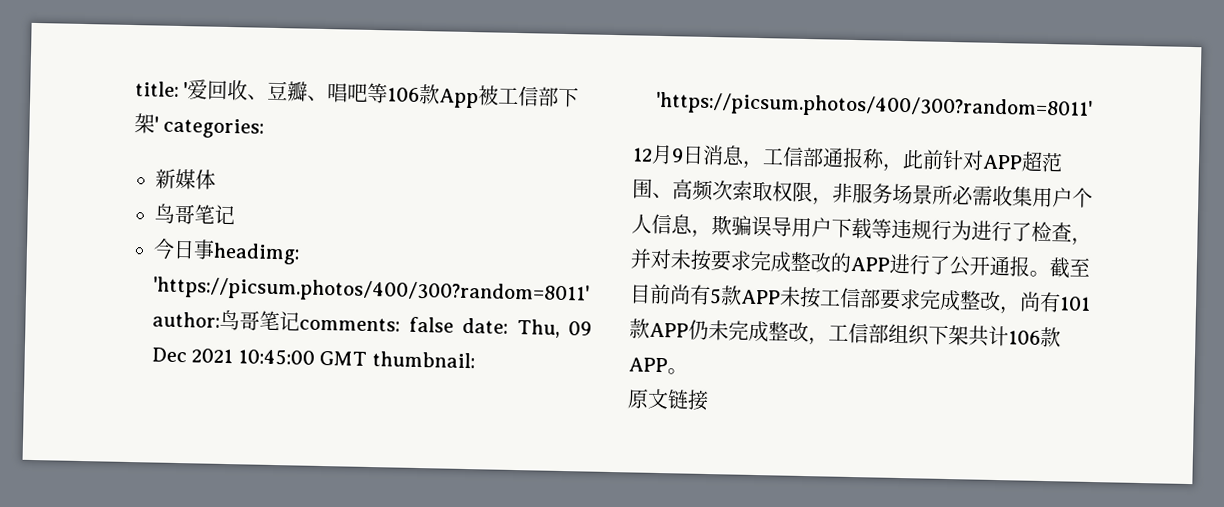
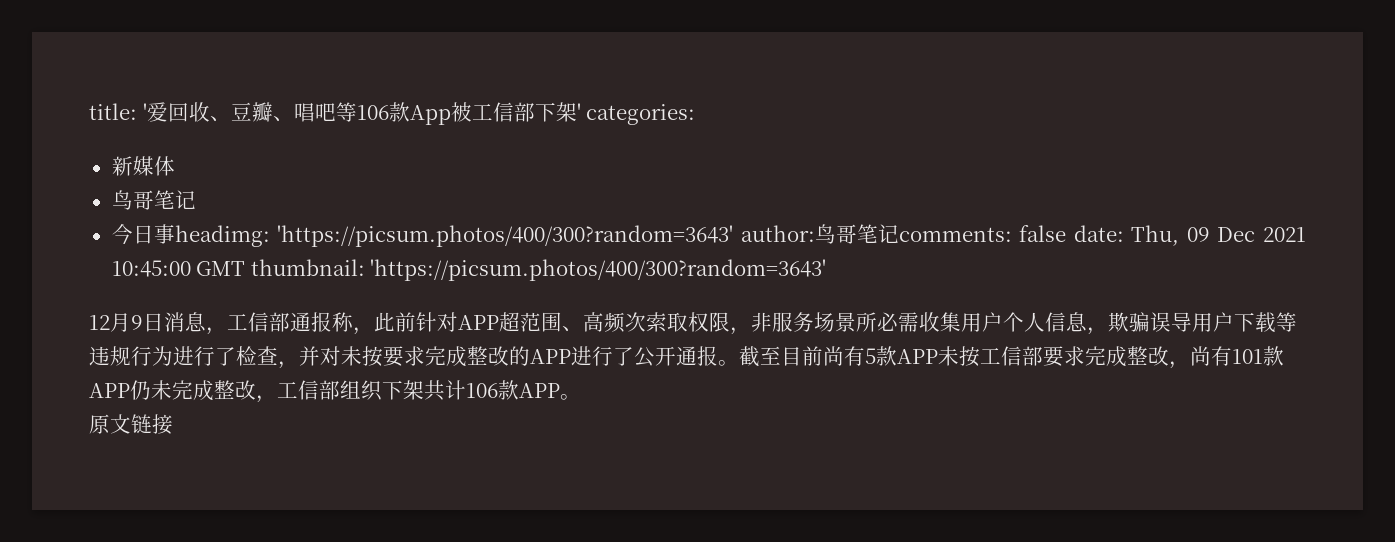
[153,276,590,306] 'https://picsum.photos/400/300?random=8011' -> [277,225,734,247] 'https://picsum.photos/400/300?random=3643'
[655,91,1093,121] 'https://picsum.photos/400/300?random=8011' -> [370,259,827,281] 'https://picsum.photos/400/300?random=3643'

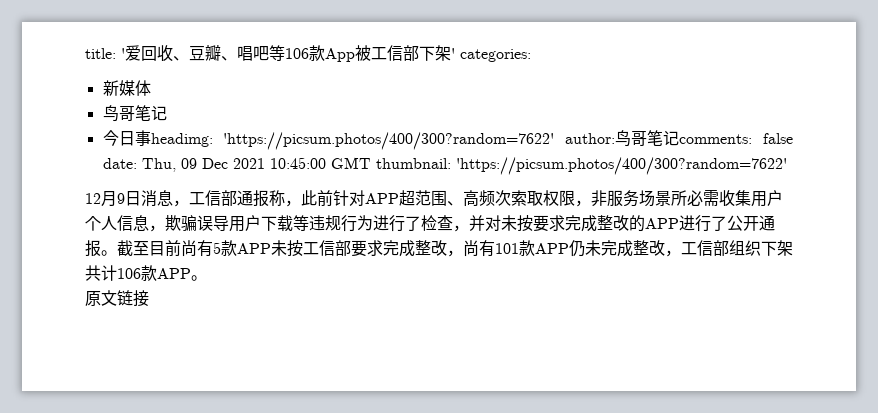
[277,225,734,247] 'https://picsum.photos/400/300?random=3643' -> [223,132,555,150] 'https://picsum.photos/400/300?random=7622'
[370,259,827,281] 'https://picsum.photos/400/300?random=3643' -> [455,157,787,175] 'https://picsum.photos/400/300?random=7622'

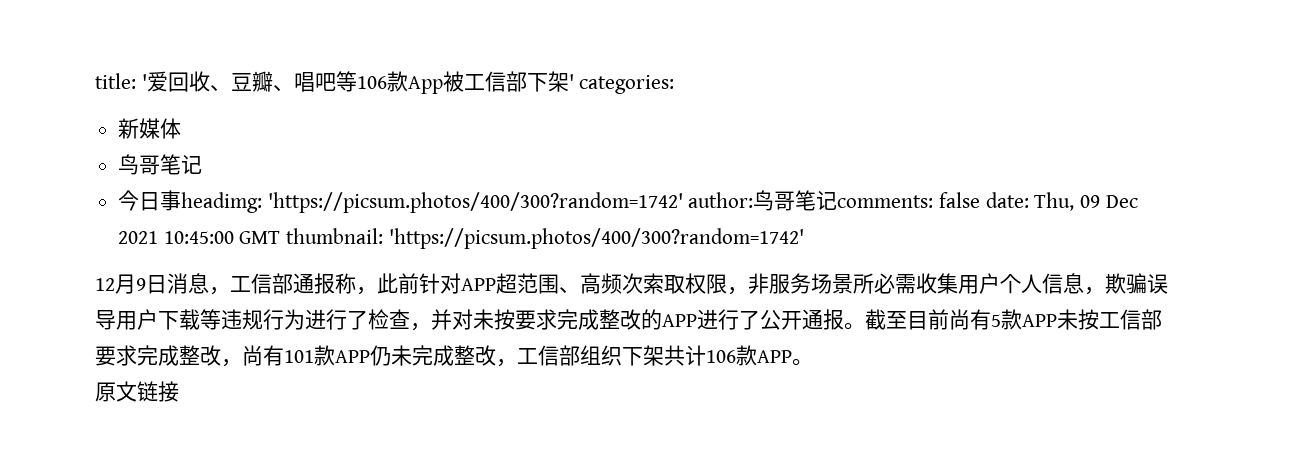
[223,132,555,150] 'https://picsum.photos/400/300?random=7622' -> [267,192,683,213] 'https://picsum.photos/400/300?random=1742'
[455,157,787,175] 'https://picsum.photos/400/300?random=7622' -> [388,228,804,249] 'https://picsum.photos/400/300?random=1742'

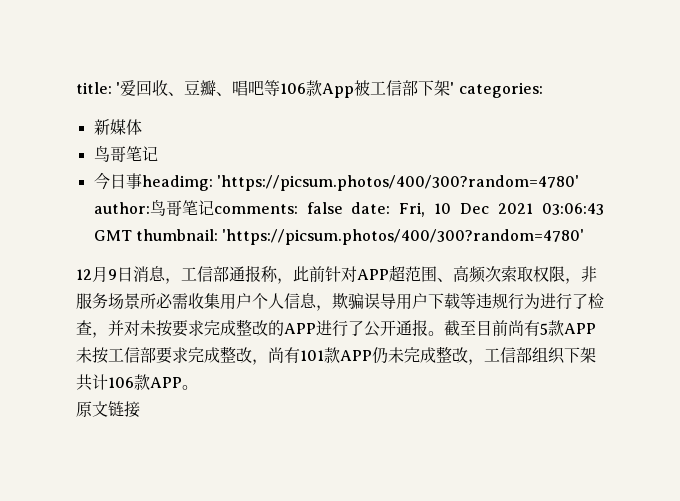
[267,192,683,213] 'https://picsum.photos/400/300?random=1742' -> [216,175,579,191] 'https://picsum.photos/400/300?random=4780'
[1034,192,1101,211] Thu, 09 -> [399,202,452,217] Fri, 10
[163,231,234,244] 10:45:00 -> [542,203,604,215] 03:06:43
[388,228,804,249] 'https://picsum.photos/400/300?random=1742' -> [222,229,585,245] 'https://picsum.photos/400/300?random=4780'

